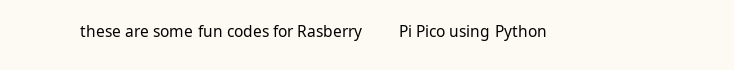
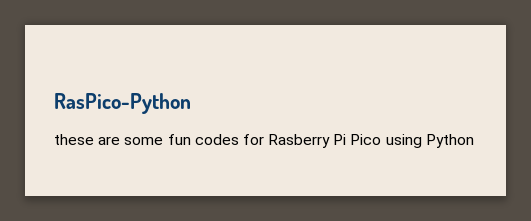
(80, 31) none -> [54,93,191,114] RasPico-Python //

